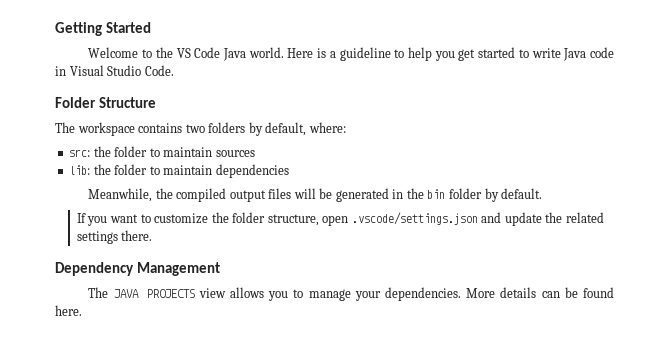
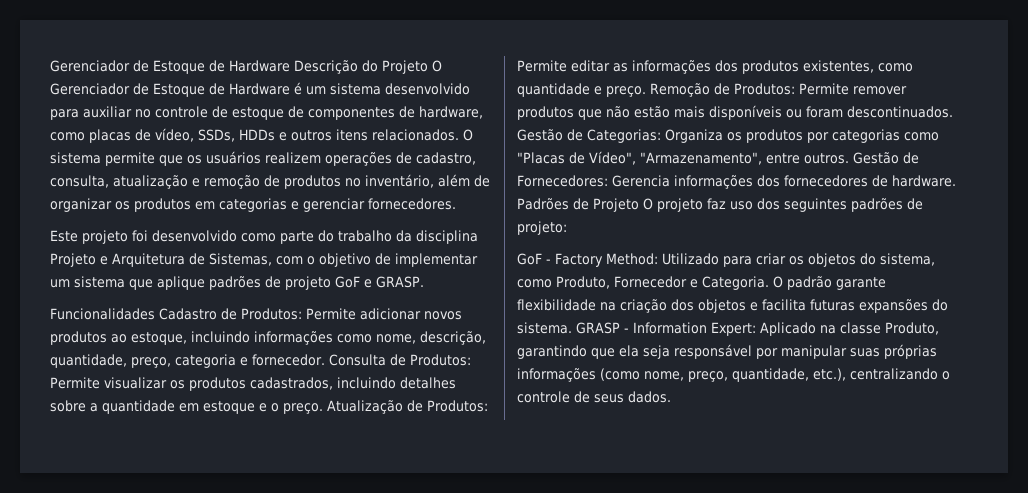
[55,22,152,36] [88,47,614,61] [55,65,174,76] [55,97,157,108] [55,122,346,136] [69,146,255,157] [69,164,289,178] [88,188,543,202] [76,212,604,226] [76,230,153,244] [55,262,221,276] [88,287,614,301] [55,305,82,316] Getting Started // Welcome to the VS Code Java world. Here is a guideline to help you get started to write Java code in Visual Studio Code. // Folder Structure // The workspace contains two folders by default, where: // src: the folder to maintain sources // lib: the folder to maintain dependencies // Meanwhile, the compiled output files will be generated in the bin folder by default. // If you want to customize the folder structure, open .vscode/settings.json and update the related settings there. // Dependency Management // The JAVA PROJECTS view allows you to manage your dependencies. More details can be found here. -> [50,60,442,74] [50,82,470,97] [50,106,483,120] [50,128,473,143] [50,151,476,166] [50,174,490,189] [50,198,456,212] [50,230,478,244] [50,253,478,267] [50,276,424,290] [50,308,462,320] [50,331,486,345] [50,354,471,368] [50,377,456,391] [50,400,488,414] [517,60,913,74] [517,83,907,97] [517,105,953,120] [517,129,939,143] [517,151,919,165] [517,175,956,189] [517,198,923,212] [517,221,567,235] [517,253,935,267] [517,276,886,290] [517,299,948,313] [517,322,939,336] [517,344,937,359] [517,368,950,382] [517,391,671,403] Gerenciador de Estoque de Hardware Descrição do Projeto O Gerenciador de Estoque de Hardware é um sistema desenvolvido para auxiliar no controle de estoque de componentes de hardware, como placas de vídeo, SSDs, HDDs e outros itens relacionados. O sistema permite que os usuários realizem operações de cadastro, consulta, atualização e remoção de produtos no inventário, além de organizar os produtos em categorias e gerenciar fornecedores. // Este projeto foi desenvolvido como parte do trabalho da disciplina Projeto e Arquitetura de Sistemas, com o objetivo de implementar um sistema que aplique padrões de projeto GoF e GRASP. // Funcionalidades Cadastro de Produtos: Permite adicionar novos produtos ao estoque, incluindo informações como nome, descrição, quantidade, preço, categoria e fornecedor. Consulta de Produtos: Permite visualizar os produtos cadastrados, incluindo detalhes sobre a quantidade em estoque e o preço. Atualização de Produtos: Permite editar as informações dos produtos existentes, como quantidade e preço. Remoção de Produtos: Permite remover produtos que não estão mais disponíveis ou foram descontinuados. Gestão de Categorias: Organiza os produtos por categorias como "Placas de Vídeo", "Armazenamento", entre outros. Gestão de Fornecedores: Gerencia informações dos fornecedores de hardware. Padrões de Projeto O projeto faz uso dos seguintes padrões de projeto: // GoF - Factory Method: Utilizado para criar os objetos do sistema, como Produto, Fornecedor e Categoria. O padrão garante flexibilidade na criação dos objetos e facilita futuras expansões do sistema. GRASP - Information Expert: Aplicado na classe Produto, garantindo que ela seja responsável por manipular suas próprias informações (como nome, preço, quantidade, etc.), centralizando o controle de seus dados.

